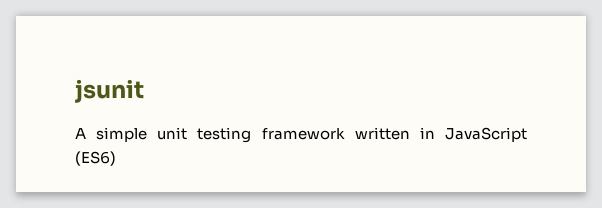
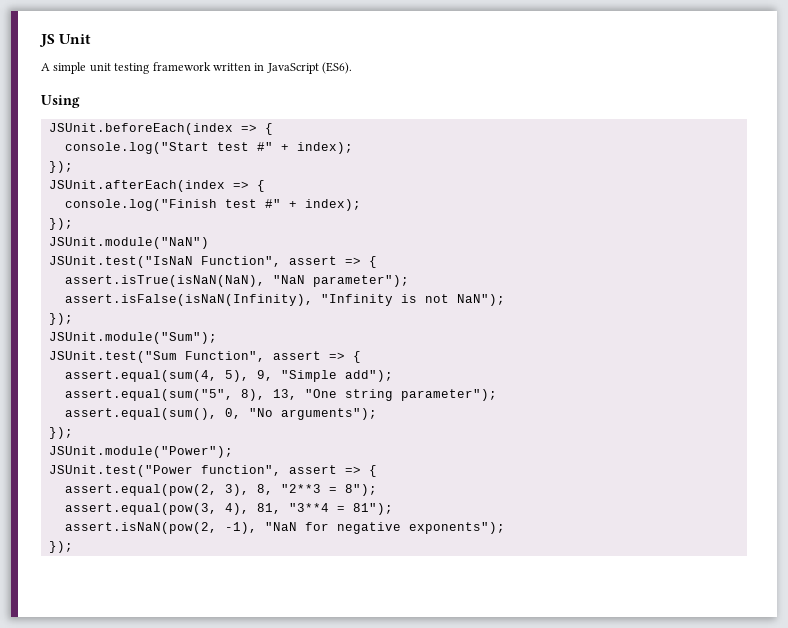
[75,79,144,103] jsunit -> [39,34,92,47] JS Unit
[75,151,116,166] (ES6) -> [322,62,352,74] [41,95,80,108] [48,123,273,135] [64,142,353,154] [48,161,73,173] [48,180,265,192] [64,199,361,211] [48,218,73,230] [48,237,209,249] [48,256,377,268] [64,275,409,287] [64,294,505,306] [48,313,73,325] [48,332,217,344] [48,351,361,363] [64,370,393,382] [64,389,497,401] [64,408,377,420] [48,427,73,439] [48,446,233,458] [48,465,377,477] [64,484,377,496] [64,503,393,515] [64,522,505,534] [48,541,73,553] (ES6). // Using // JSUnit.beforeEach(index => { // console.log("Start test #" + index); // }); // JSUnit.afterEach(index => { // console.log("Finish test #" + index); // }); // JSUnit.module("NaN") // JSUnit.test("IsNaN Function", assert => { // assert.isTrue(isNaN(NaN), "NaN parameter"); // assert.isFalse(isNaN(Infinity), "Infinity is not NaN"); // }); // JSUnit.module("Sum"); // JSUnit.test("Sum Function", assert => { // assert.equal(sum(4, 5), 9, "Simple add"); // assert.equal(sum("5", 8), 13, "One string parameter"); // assert.equal(sum(), 0, "No arguments"); // }); // JSUnit.module("Power"); // JSUnit.test("Power function", assert => { // assert.equal(pow(2, 3), 8, "2**3 = 8"); // assert.equal(pow(3, 4), 81, "3**4 = 81"); // assert.isNaN(pow(2, -1), "NaN for negative exponents"); // });

